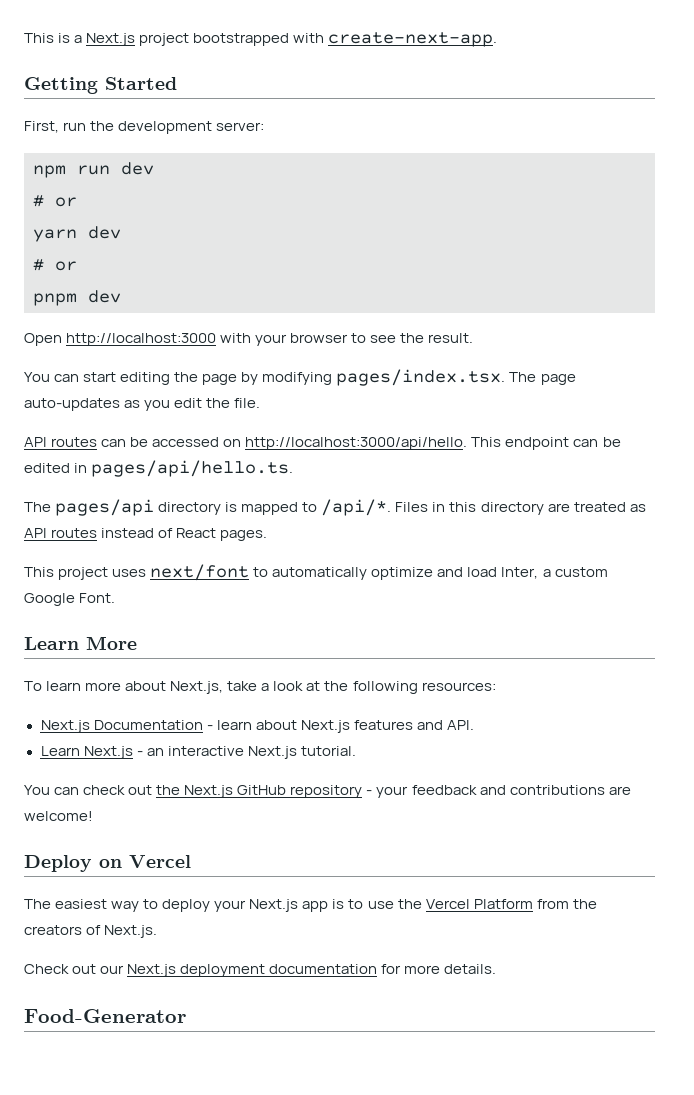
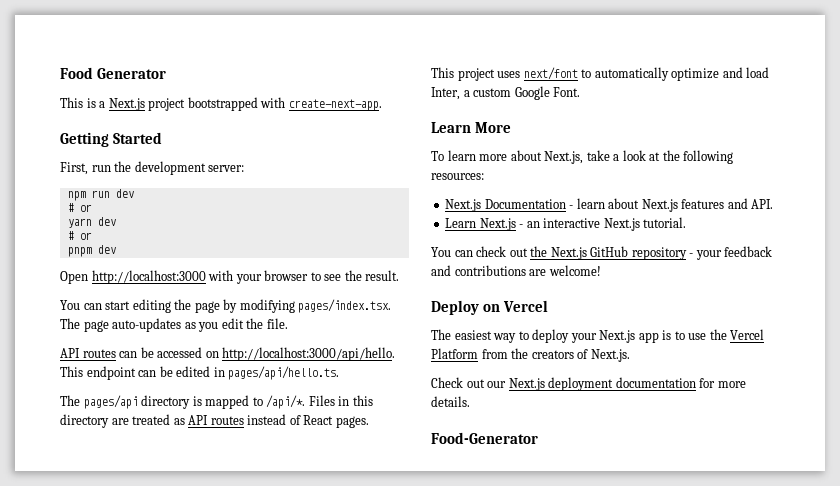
(24, 38) none -> [60,67,167,79] Food Generator //

